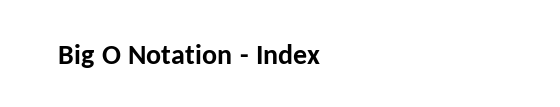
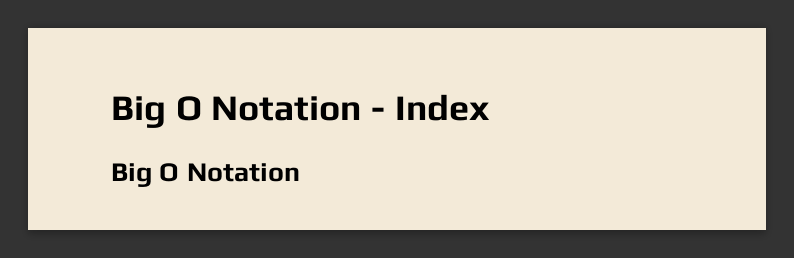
(321, 54) none -> [111,163,300,187] // Big O Notation

